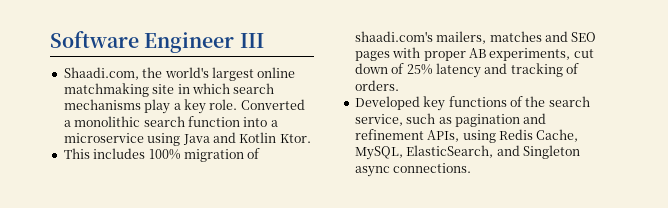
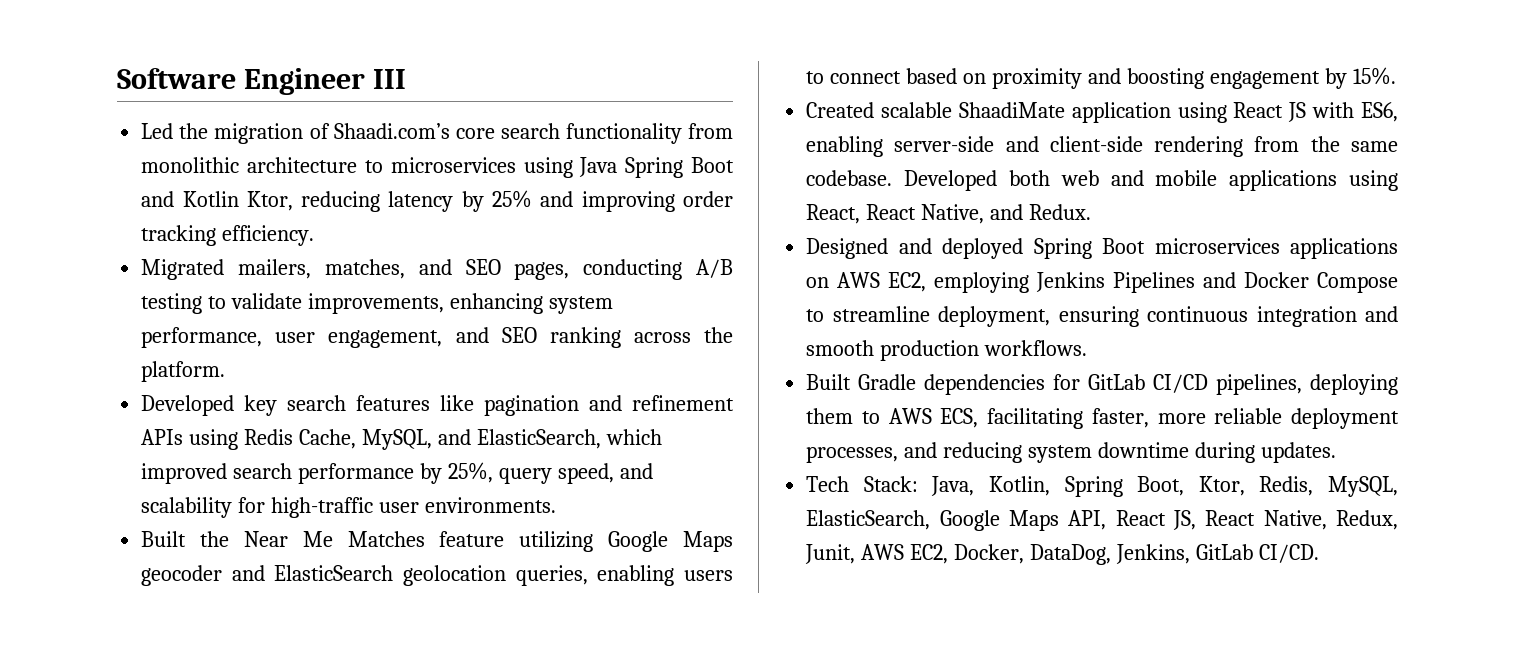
[63,67,296,81] [63,83,275,97] [63,99,305,114] [63,116,278,127] [63,132,311,146] [63,148,261,162] [354,31,597,44] [354,47,594,61] [354,63,579,78] [354,80,399,91] [354,96,590,111] [354,113,452,126] Shaadi.com, the world's largest online matchmaking site in which search mechanisms play a key role. Converted a monolithic search function into a microservice using Java and Kotlin Ktor. // This includes 100% migration of shaadi.com's mailers, matches and SEO pages with proper AB experiments, cut down of 25% latency and tracking of orders. // Developed key functions of the search service, such as -> [141,123,734,144] [141,157,734,178] [141,190,734,212] [141,225,315,246] [141,259,733,280] [141,293,613,314] [141,327,733,348] [141,361,226,382] [141,395,475,416] Led the migration of Shaadi.com’s core search functionality from monolithic architecture to microservices using Java Spring Boot and Kotlin Ktor, reducing latency by 25% and improving order tracking efficiency. // Migrated mailers, matches, and SEO pages, conducting A/B testing to validate improvements, enhancing system performance, user engagement, and SEO ranking across the platform. // Developed key search features like
[427,130,460,142] APIs, -> [141,429,184,445] APIs
[406,145,580,159] [354,163,472,177] ElasticSearch, and Singleton async connections. -> [437,429,662,449] [141,462,653,484] [141,497,556,518] [141,531,734,552] [141,565,733,586] [806,67,1396,89] [806,102,1398,123] [806,136,1398,157] [806,170,1398,191] [806,204,1091,224] [806,238,1398,259] [806,272,1398,293] [806,306,1398,327] [806,340,1088,361] [806,374,1398,395] [806,408,1399,429] [806,442,1336,463] [806,476,1398,497] [806,510,1398,531] [805,544,1319,565] and ElasticSearch, which improved search performance by 25%, query speed, and scalability for high-traffic user environments. // Built the Near Me Matches feature utilizing Google Maps geocoder and ElasticSearch geolocation queries, enabling users to connect based on proximity and boosting engagement by 15%. // Created scalable ShaadiMate application using React JS with ES6, enabling server-side and client-side rendering from the same codebase. Developed both web and mobile applications using React, React Native, and Redux. // Designed and deployed Spring Boot microservices applications on AWS EC2, employing Jenkins Pipelines and Docker Compose to streamline deployment, ensuring continuous integration and smooth production workflows. // Built Gradle dependencies for GitLab CI/CD pipelines, deploying them to AWS ECS, facilitating faster, more reliable deployment processes, and reducing system downtime during updates. // Tech Stack: Java, Kotlin, Spring Boot, Ktor, Redis, MySQL, ElasticSearch, Google Maps API, React JS, React Native, Redux, Junit, AWS EC2, Docker, DataDog, Jenkins, GitLab CI/CD.

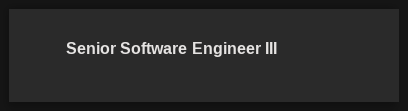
(117, 78) none -> [66,42,116,54] Senior
[141,123,734,144] [141,157,734,178] [141,190,734,212] [141,225,315,246] [141,259,733,280] [141,293,613,314] [141,327,733,348] [141,361,226,382] [141,395,735,416] [141,429,662,450] [141,462,653,484] [141,497,556,518] [141,531,734,552] [141,565,733,586] [806,67,1396,89] [806,102,1398,123] [806,136,1398,157] [806,170,1398,191] [806,204,1091,224] [806,238,1398,259] [806,272,1398,293] [806,306,1398,327] [806,340,1088,361] [806,374,1398,395] [806,408,1399,429] [806,442,1336,463] [806,476,1398,497] [806,510,1398,531] [805,544,1319,565] // Led the migration of Shaadi.com’s core search functionality from monolithic architecture to microservices using Java Spring Boot and Kotlin Ktor, reducing latency by 25% and improving order tracking efficiency. // Migrated mailers, matches, and SEO pages, conducting A/B testing to validate improvements, enhancing system performance, user engagement, and SEO ranking across the platform. // Developed key search features like pagination and refinement APIs using Redis Cache, MySQL, and ElasticSearch, which improved search performance by 25%, query speed, and scalability for high-traffic user environments. // Built the Near Me Matches feature utilizing Google Maps geocoder and ElasticSearch geolocation queries, enabling users to connect based on proximity and boosting engagement by 15%. // Created scalable ShaadiMate application using React JS with ES6, enabling server-side and client-side rendering from the same codebase. Developed both web and mobile applications using React, React Native, and Redux. // Designed and deployed Spring Boot microservices applications on AWS EC2, employing Jenkins Pipelines and Docker Compose to streamline deployment, ensuring continuous integration and smooth production workflows. // Built Gradle dependencies for GitLab CI/CD pipelines, deploying them to AWS ECS, facilitating faster, more reliable deployment processes, and reducing system downtime during updates. // Tech Stack: Java, Kotlin, Spring Boot, Ktor, Redis, MySQL, ElasticSearch, Google Maps API, React JS, React Native, Redux, Junit, AWS EC2, Docker, DataDog, Jenkins, GitLab CI/CD. -> (277, 48) none

